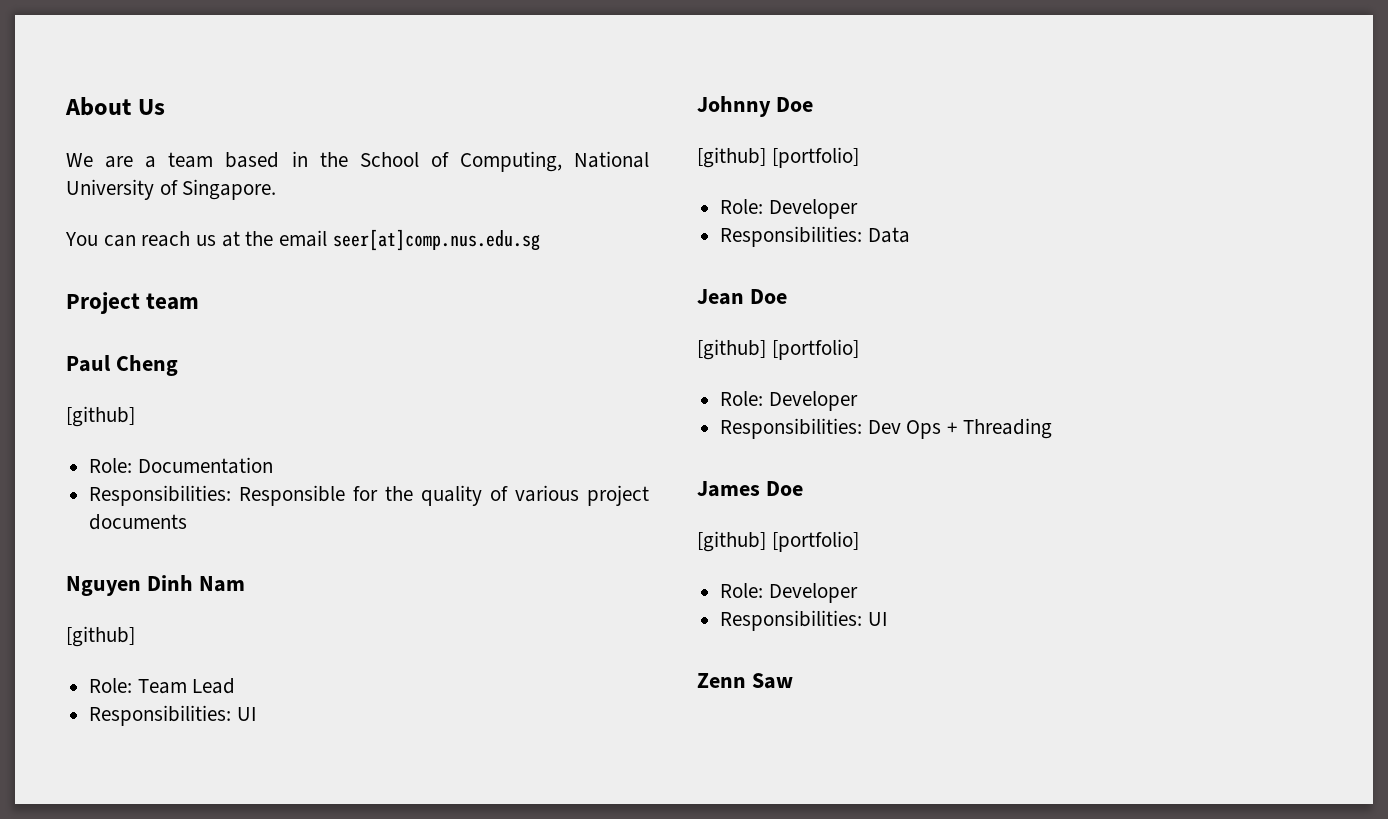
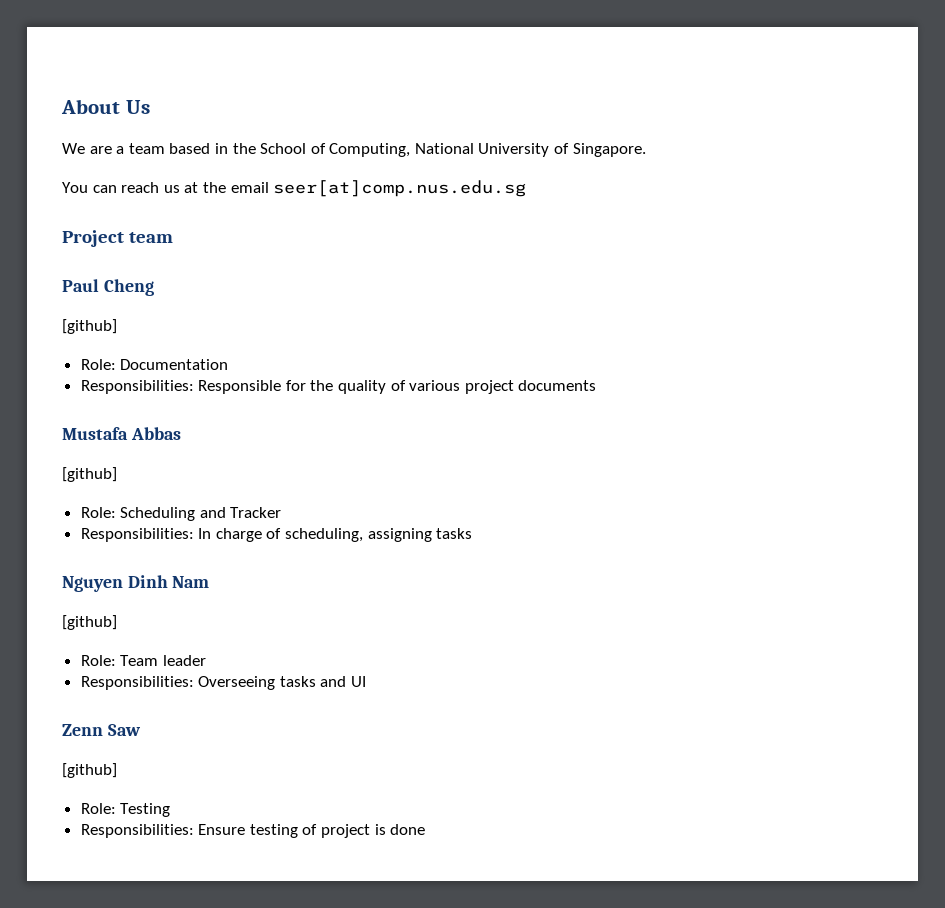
(188, 522) none -> [62,427,181,440] [62,467,117,482] [80,507,282,521] [80,528,473,542] // Mustafa Abbas // [github] // Role: Scheduling and Tracker // Responsibilities: In charge of scheduling, assigning tasks
[192,678,236,694] [89,705,257,726] [697,96,813,117] [697,147,859,168] [720,199,858,219] [720,226,910,247] [697,289,787,305] [697,339,859,360] [720,391,858,411] [720,418,1052,439] [697,481,803,497] [697,531,859,552] [720,583,858,603] [720,610,888,631] [697,673,793,689] Lead // Responsibilities: UI // Johnny Doe // [github] [portfolio] // Role: Developer // Responsibilities: Data // Jean Doe // [github] [portfolio] // Role: Developer // Responsibilities: Dev Ops + Threading // James Doe // [github] [portfolio] // Role: Developer // Responsibilities: UI // Zenn Saw -> [162,655,206,666] [80,676,367,690] [62,724,141,736] [62,763,117,778] [80,803,171,817] [80,824,426,838] leader // Responsibilities: Overseeing tasks and UI // Zenn Saw // [github] // Role: Testing // Responsibilities: Ensure testing of project is done

